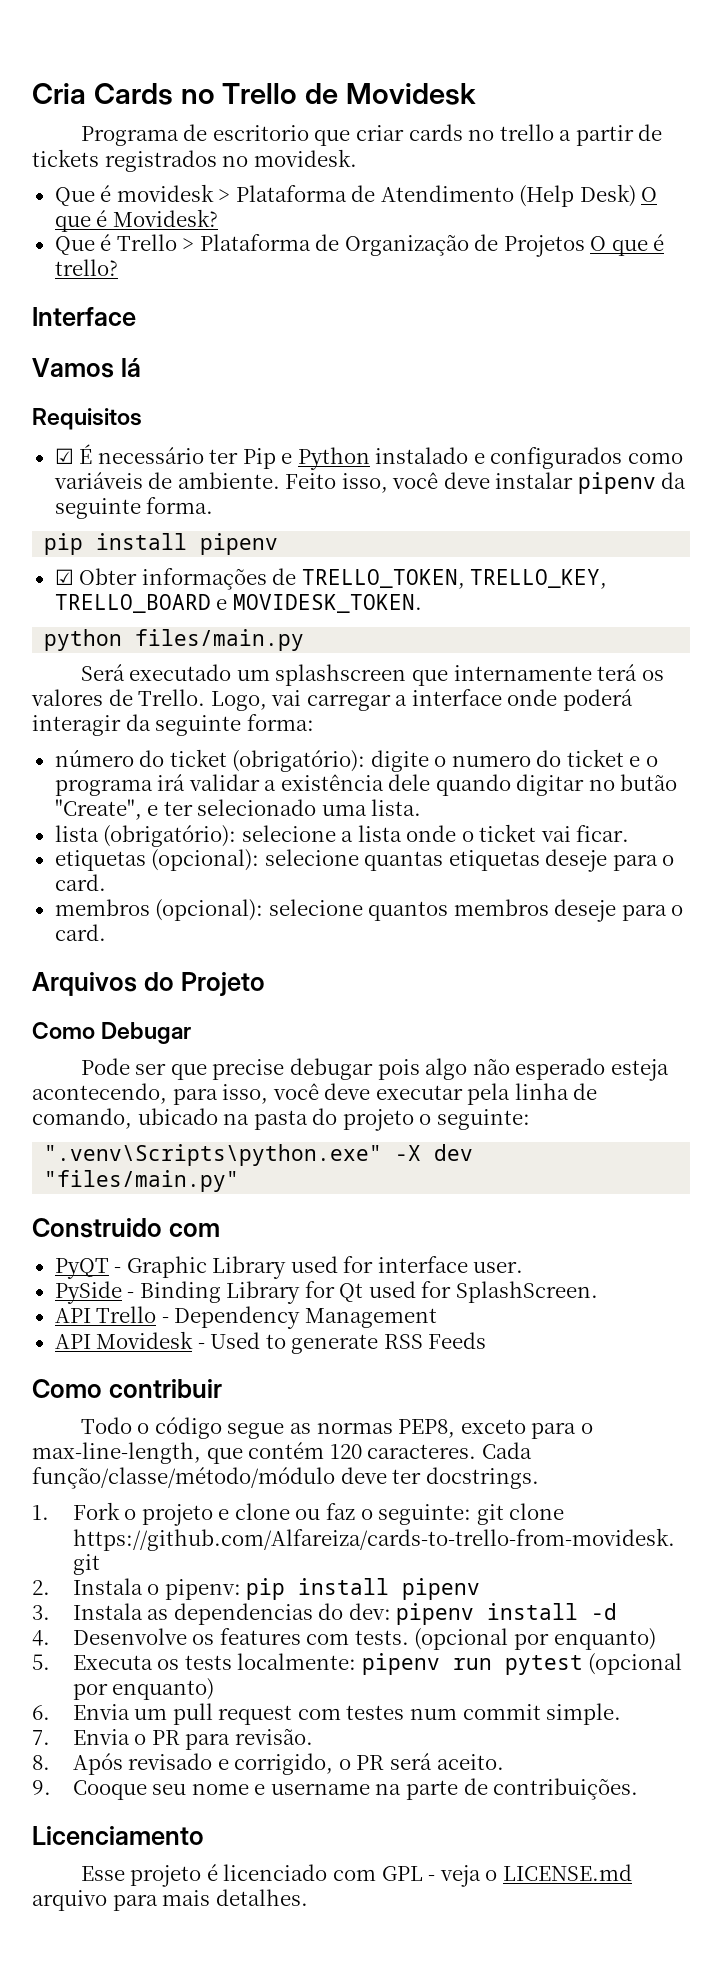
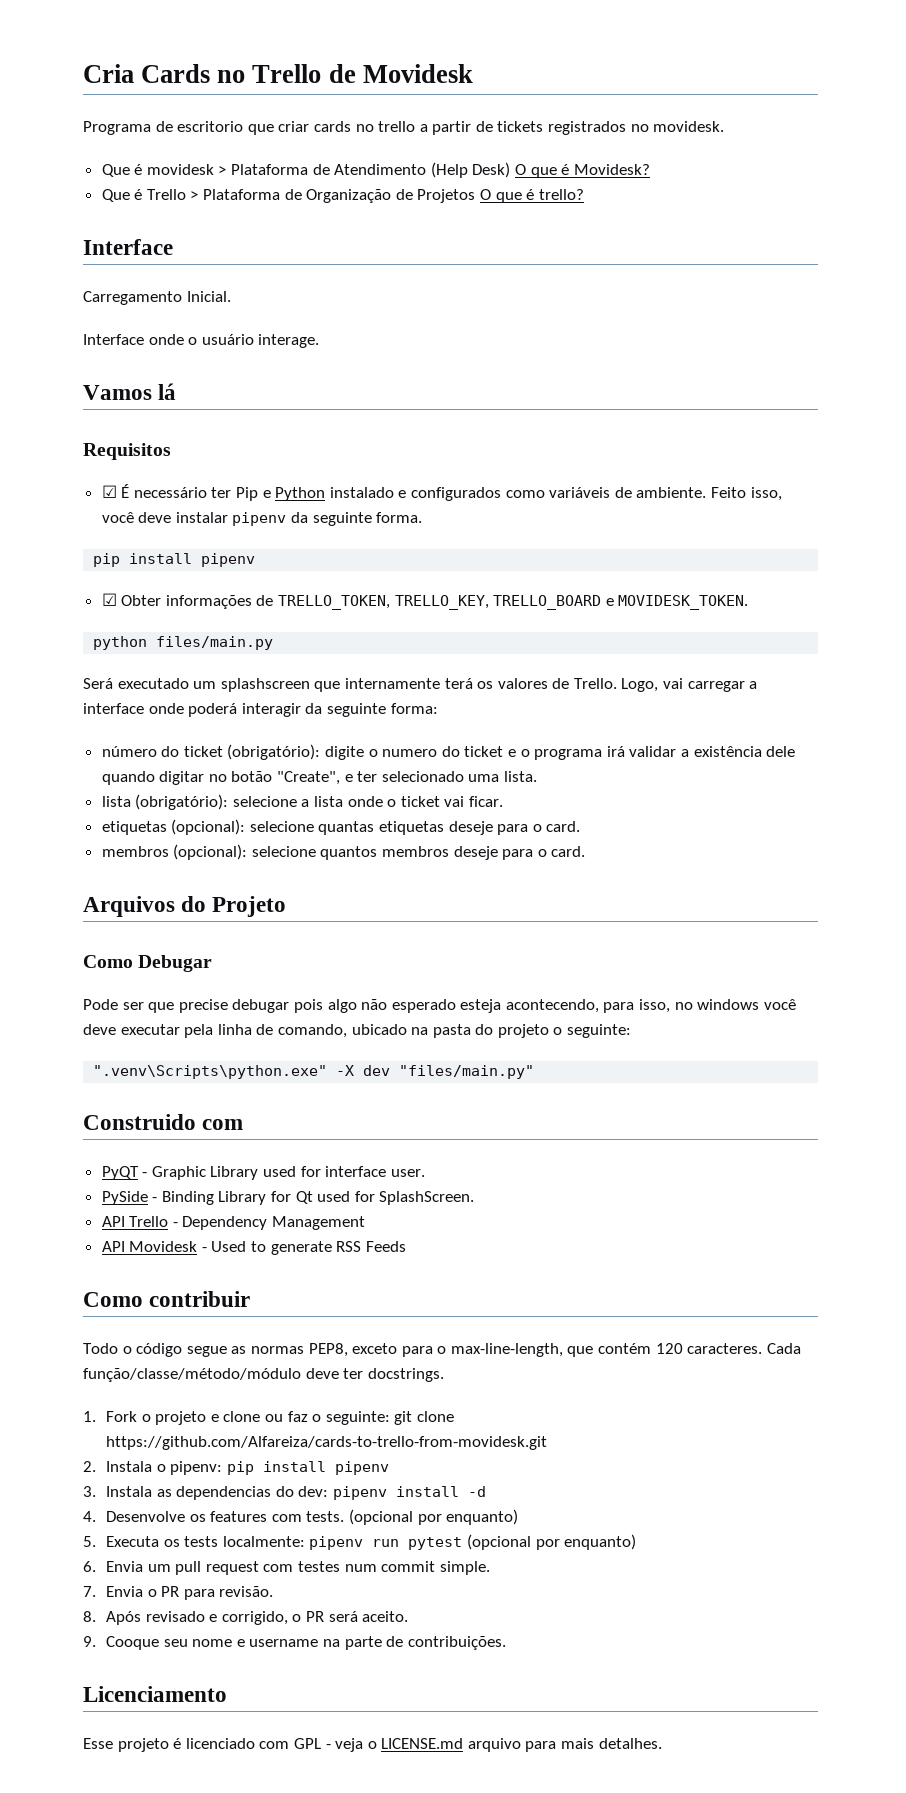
(136, 316) none -> [83,291,231,305] [83,334,320,348] // Carregamento Inicial. // Interface onde o usuário interage.
[620,774,678,791] butão -> [231,771,273,782] botão
(269, 1094) none -> [674,999,760,1010] no windows

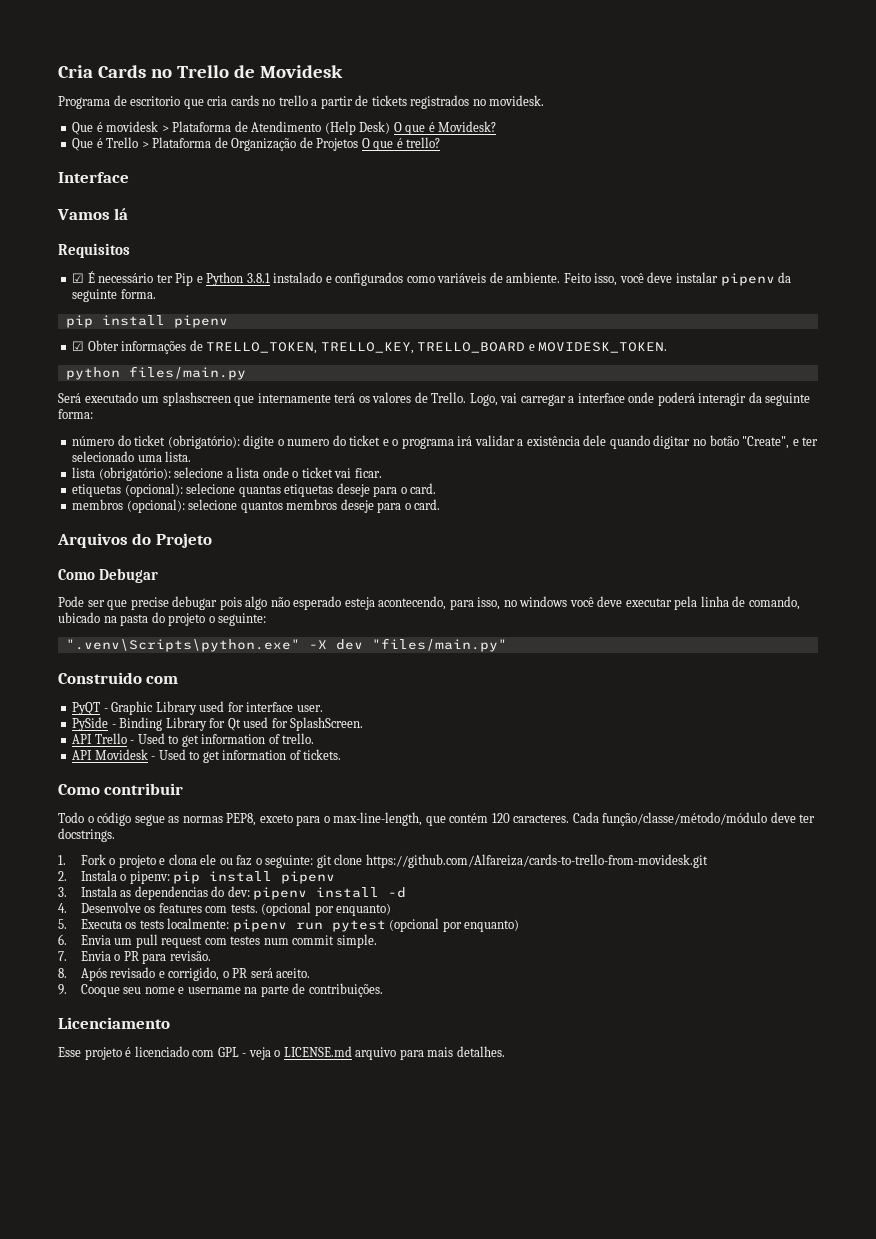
[278,121,310,132] criar -> [207,96,228,106] cria
[83,291,231,305] [83,334,320,348] // Carregamento Inicial. // Interface onde o usuário interage. -> (129, 177) none
(326, 494) none -> [246,273,270,283] 3.8.1
[182,1216,366,1230] Dependency Management -> [137,733,315,747] Used to get information of trello.
[270,1241,406,1255] generate RSS Feeds -> [202,749,342,763] get information of tickets.
[223,1411,261,1422] clone -> [168,854,217,865] clona ele

